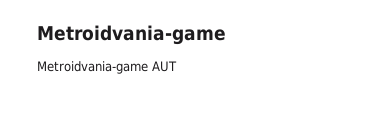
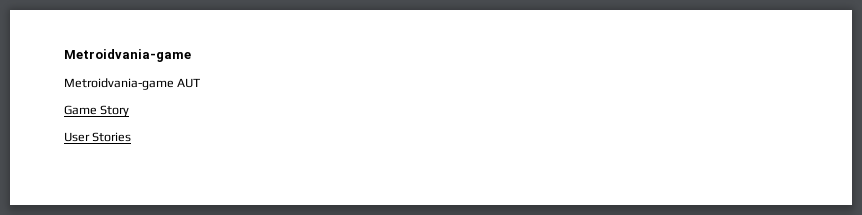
(177, 66) none -> [64,105,130,117] [64,132,132,142] // Game Story // User Stories

